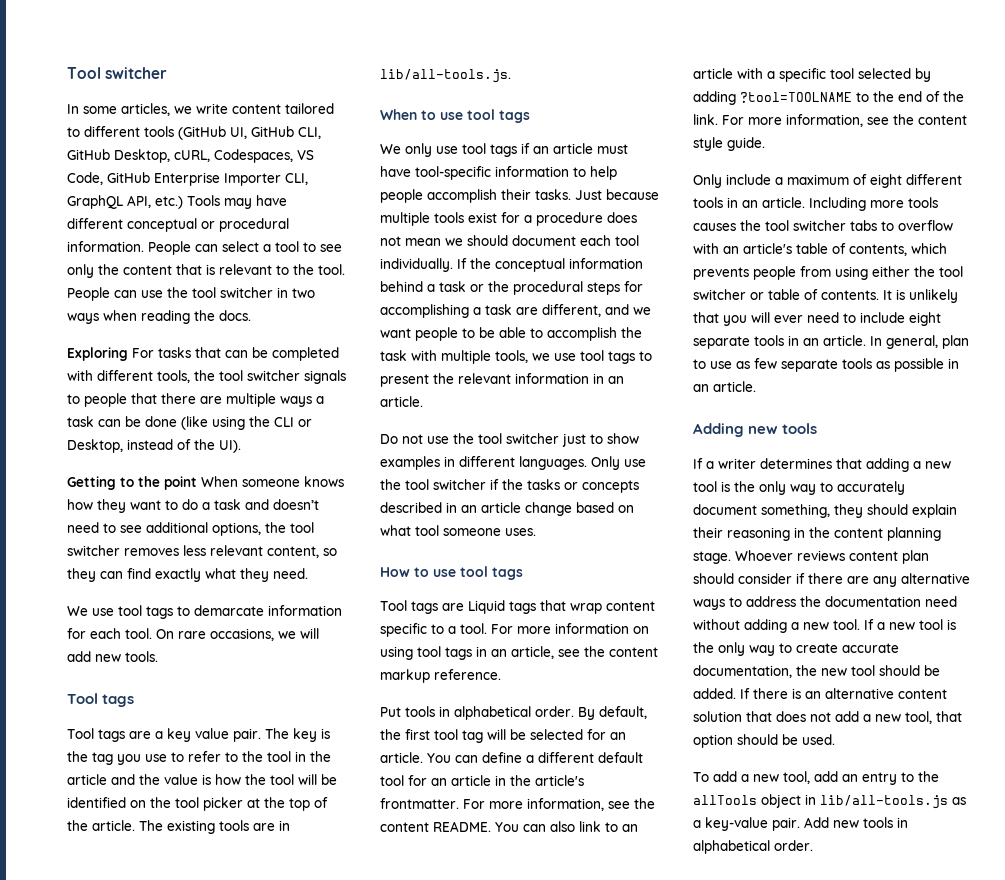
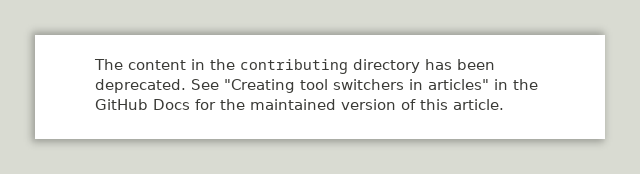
[67,67,168,79] [67,103,334,116] [67,126,321,140] [67,149,314,163] [67,172,308,186] [67,195,287,209] [67,218,289,232] [67,241,342,255] [67,264,345,278] [67,287,315,301] [67,310,251,324] [67,347,339,361] [67,370,346,384] [67,393,324,407] [67,416,312,430] [67,439,241,453] [67,476,344,490] [67,499,319,513] [67,522,314,536] [67,545,337,558] [67,568,308,582] [67,605,342,619] [67,628,319,641] [67,651,158,662] [67,693,135,707] [67,728,330,742] [67,751,331,765] [67,774,337,785] [67,797,328,811] [67,820,290,834] [380,69,511,83] [380,109,530,123] [380,143,628,157] [380,166,617,180] [380,189,659,203] [380,212,637,226] [380,235,639,246] [380,258,643,272] [380,281,643,295] [380,304,651,318] [380,327,642,341] [380,350,652,364] [380,373,624,387] [380,396,423,407] [380,433,639,447] [380,456,646,470] [380,479,639,493] [380,502,634,516] [380,525,536,536] [380,566,523,580] [380,600,655,614] [380,623,649,637] [380,646,658,660] [380,669,501,683] [380,706,647,720] [380,729,626,743] [380,752,643,763] [380,775,584,786] [380,798,655,811] [380,821,638,832] [693,68,931,82] [693,91,964,105] [693,114,967,127] [693,137,765,151] [693,174,962,188] [693,197,938,211] [693,220,953,231] [693,243,947,256] [693,266,963,280] [693,289,958,303] [693,312,941,326] [693,335,969,349] [693,358,959,372] [693,381,756,392] [693,423,818,437] [693,458,951,472] [693,481,905,495] [693,504,957,518] [693,527,941,541] [693,550,929,564] [693,573,970,587] [693,596,957,610] [693,619,956,633] [693,642,899,656] [693,665,940,678] [693,688,947,699] [693,711,962,724] [693,734,835,748] [693,771,939,785] [693,794,966,809] [693,817,908,831] [693,840,813,854] Tool switcher // In some articles, we write content tailored to different tools (GitHub UI, GitHub CLI, GitHub Desktop, cURL, Codespaces, VS Code, GitHub Enterprise Importer CLI, GraphQL API, etc.) Tools may have different conceptual or procedural information. People can select a tool to see only the content that is relevant to the tool. People can use the tool switcher in two ways when reading the docs. // Exploring For tasks that can be completed with different tools, the tool switcher signals to people that there are multiple ways a task can be done (like using the CLI or Desktop, instead of the UI). // Getting to the point When someone knows how they want to do a task and doesn’t need to see additional options, the tool switcher removes less relevant content, so they can find exactly what they need. // We use tool tags to demarcate information for each tool. On rare occasions, we will add new tools. // Tool tags // Tool tags are a key value pair. The key is the tag you use to refer to the tool in the article and the value is how the tool will be identified on the tool picker at the top of the article. The existing tools are in lib/all-tools.js. // When to use tool tags // We only use tool tags if an article must have tool-specific information to help people accomplish their tasks. Just because multiple tools exist for a procedure does not mean we should document each tool individually. If the conceptual information behind a task or the procedural steps for accomplishing a task are different, and we want people to be able to accomplish the task with multiple tools, we use tool tags to present the relevant information in an article. // Do not use the tool switcher just to show examples in different languages. Only use the tool switcher if the tasks or concepts described in an article change based on what tool someone uses. // How to use tool tags // Tool tags are Liquid tags that wrap content specific to a tool. For more information on using tool tags in an article, see the content markup reference. // Put tools in alphabetical order. By default, the first tool tag will be selected for an article. You can define a different default tool for an article in the article's frontmatter. For more information, see the content README. You can also link to an article with a specific tool selected by adding ?tool=TOOLNAME to the end of the link. For more information, see the content style guide. // Only include a maximum of eight different tools in an article. Including more tools causes the tool switcher tabs to overflow with an article's table of contents, which prevents people from using either the tool switcher or table of contents. It is unlikely that you will ever need to include eight separate tools in an article. In general, plan to use as few separate tools as possible in an article. // Adding new tools // If a writer determines that adding a new tool is the only way to accurately document something, they should explain their reasoning in the content planning stage. Whoever reviews content plan should consider if there are any alternative ways to address the documentation need without adding a new tool. If a new tool is the only way to create accurate documentation, the new tool should be added. If there is an alternative content solution that does not add a new tool, that option should be used. // To add a new tool, add an entry to the allTools object in lib/all-tools.js as a key-value pair. Add new tools in alphabetical order. -> [94,59,495,74] [95,79,538,93] [95,99,504,110] The content in the contributing directory has been deprecated. See "Creating tool switchers in articles" in the GitHub Docs for the maintained version of this article.

